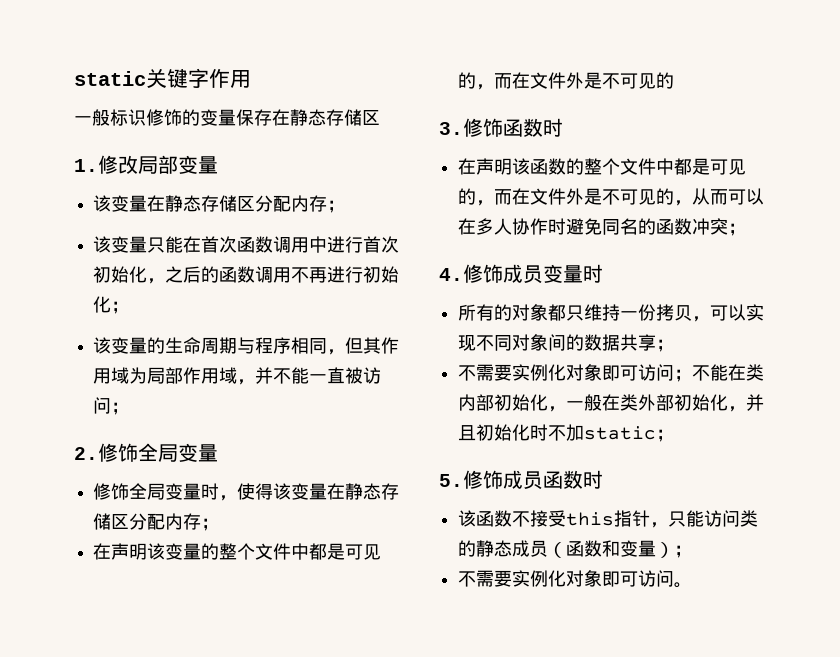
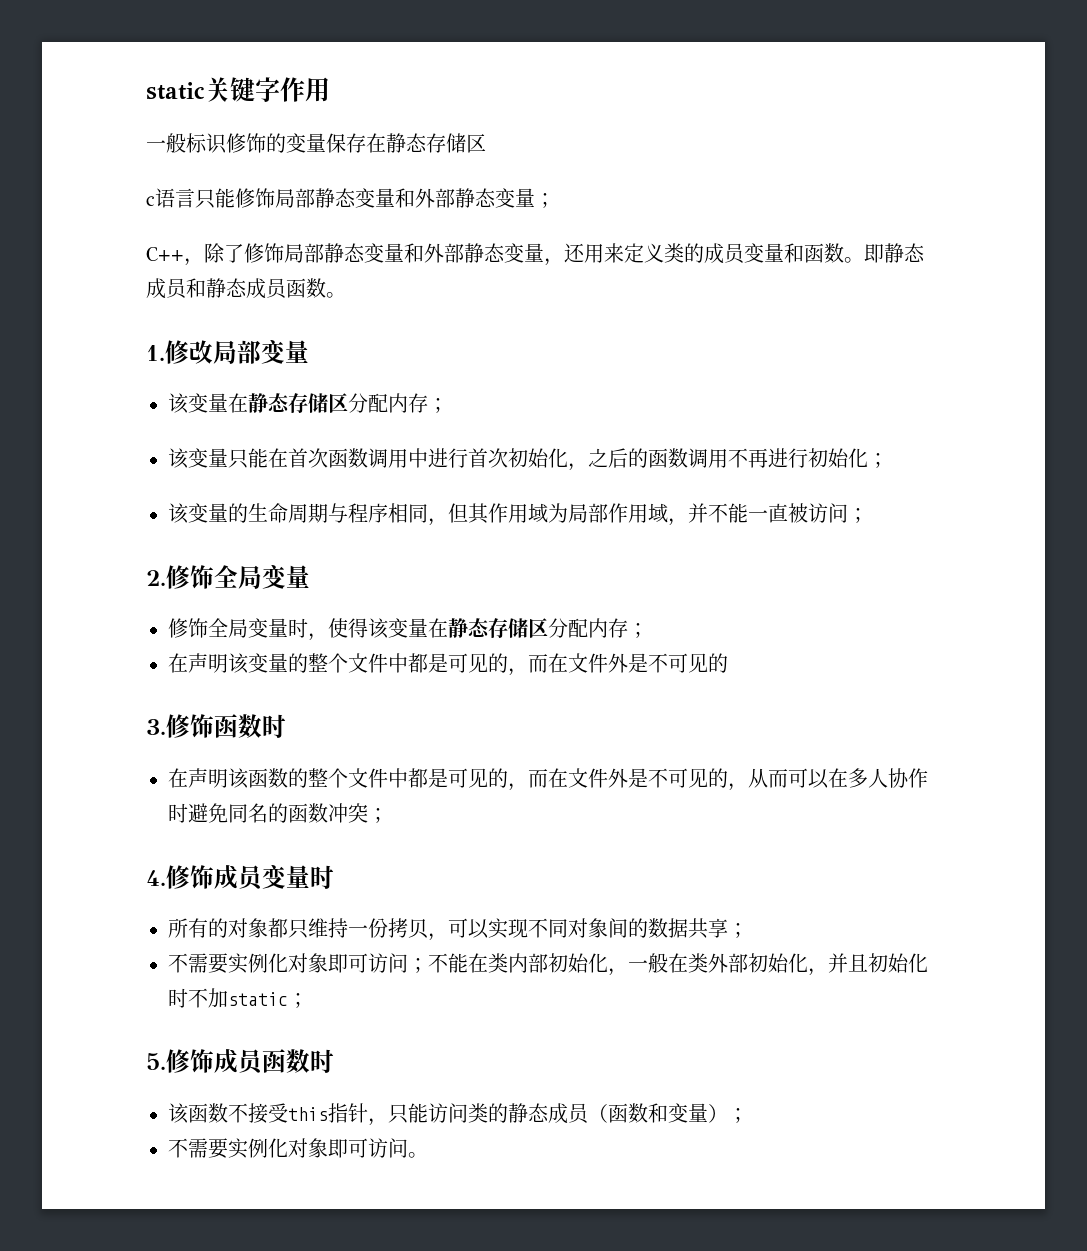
(380, 117) none -> [146,188,555,209] [146,243,925,266] [146,278,346,299] // c语言只能修饰局部静态变量和外部静态变量； // C++，除了修饰局部静态变量和外部静态变量，还用来定义类的成员变量和函数。即静态成员和静态成员函数。

